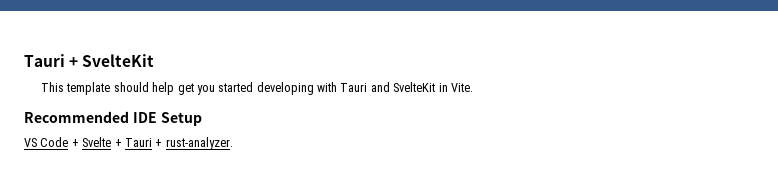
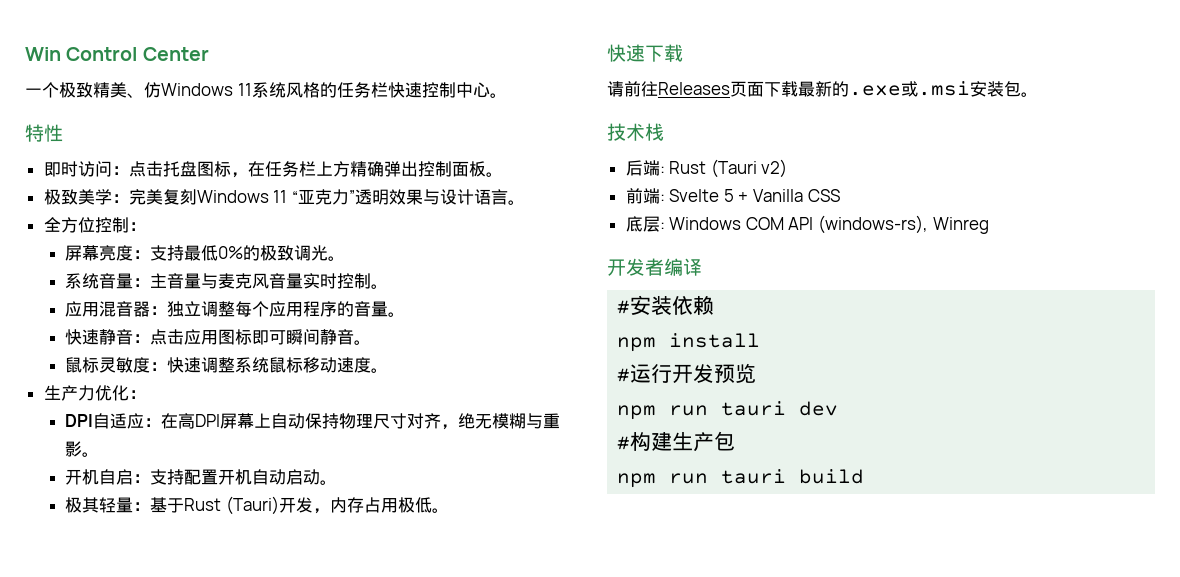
[24,54,155,67] [41,82,473,95] [24,111,202,126] [24,137,233,150] Tauri + SvelteKit // This template should help get you started developing with Tauri and SvelteKit in Vite. // Recommended IDE Setup // VS Code + Svelte + Tauri + rust-analyzer. -> [25,47,209,61] [25,82,507,98] [25,124,63,142] [43,161,503,178] [43,189,525,205] [43,217,146,233] [64,245,345,261] [64,273,388,289] [64,301,405,317] [64,329,371,345] [64,357,388,373] [43,385,146,401] [64,413,560,430] [64,441,99,457] [64,469,337,485] [64,496,449,515] [607,44,683,62] [607,81,1038,97] [607,123,664,141] [625,159,788,178] [625,188,840,204] [625,215,989,234] [607,258,702,276] [617,295,715,315] [617,333,761,352] [617,363,757,384] [617,401,839,420] [617,431,736,452] [617,469,865,488] Win Control Center // 一个极致精美、仿Windows 11系统风格的任务栏快速控制中心。 // 特性 // 即时访问：点击托盘图标，在任务栏上方精确弹出控制面板。 // 极致美学：完美复刻Windows 11 “亚克力”透明效果与设计语言。 // 全方位控制： // 屏幕亮度：支持最低0%的极致调光。 // 系统音量：主音量与麦克风音量实时控制。 // 应用混音器：独立调整每个应用程序的音量。 // 快速静音：点击应用图标即可瞬间静音。 // 鼠标灵敏度：快速调整系统鼠标移动速度。 // 生产力优化： // DPI自适应：在高DPI屏幕上自动保持物理尺寸对齐，绝无模糊与重影。 // 开机自启：支持配置开机自动启动。 // 极其轻量：基于Rust (Tauri)开发，内存占用极低。 // 快速下载 // 请前往Releases页面下载最新的.exe或.msi安装包。 // 技术栈 // 后端: Rust (Tauri v2) // 前端: Svelte 5 + Vanilla CSS // 底层: Windows COM API (windows-rs), Winreg // 开发者编译 // #安装依赖 // npm install // #运行开发预览 // npm run tauri dev // #构建生产包 // npm run tauri build

